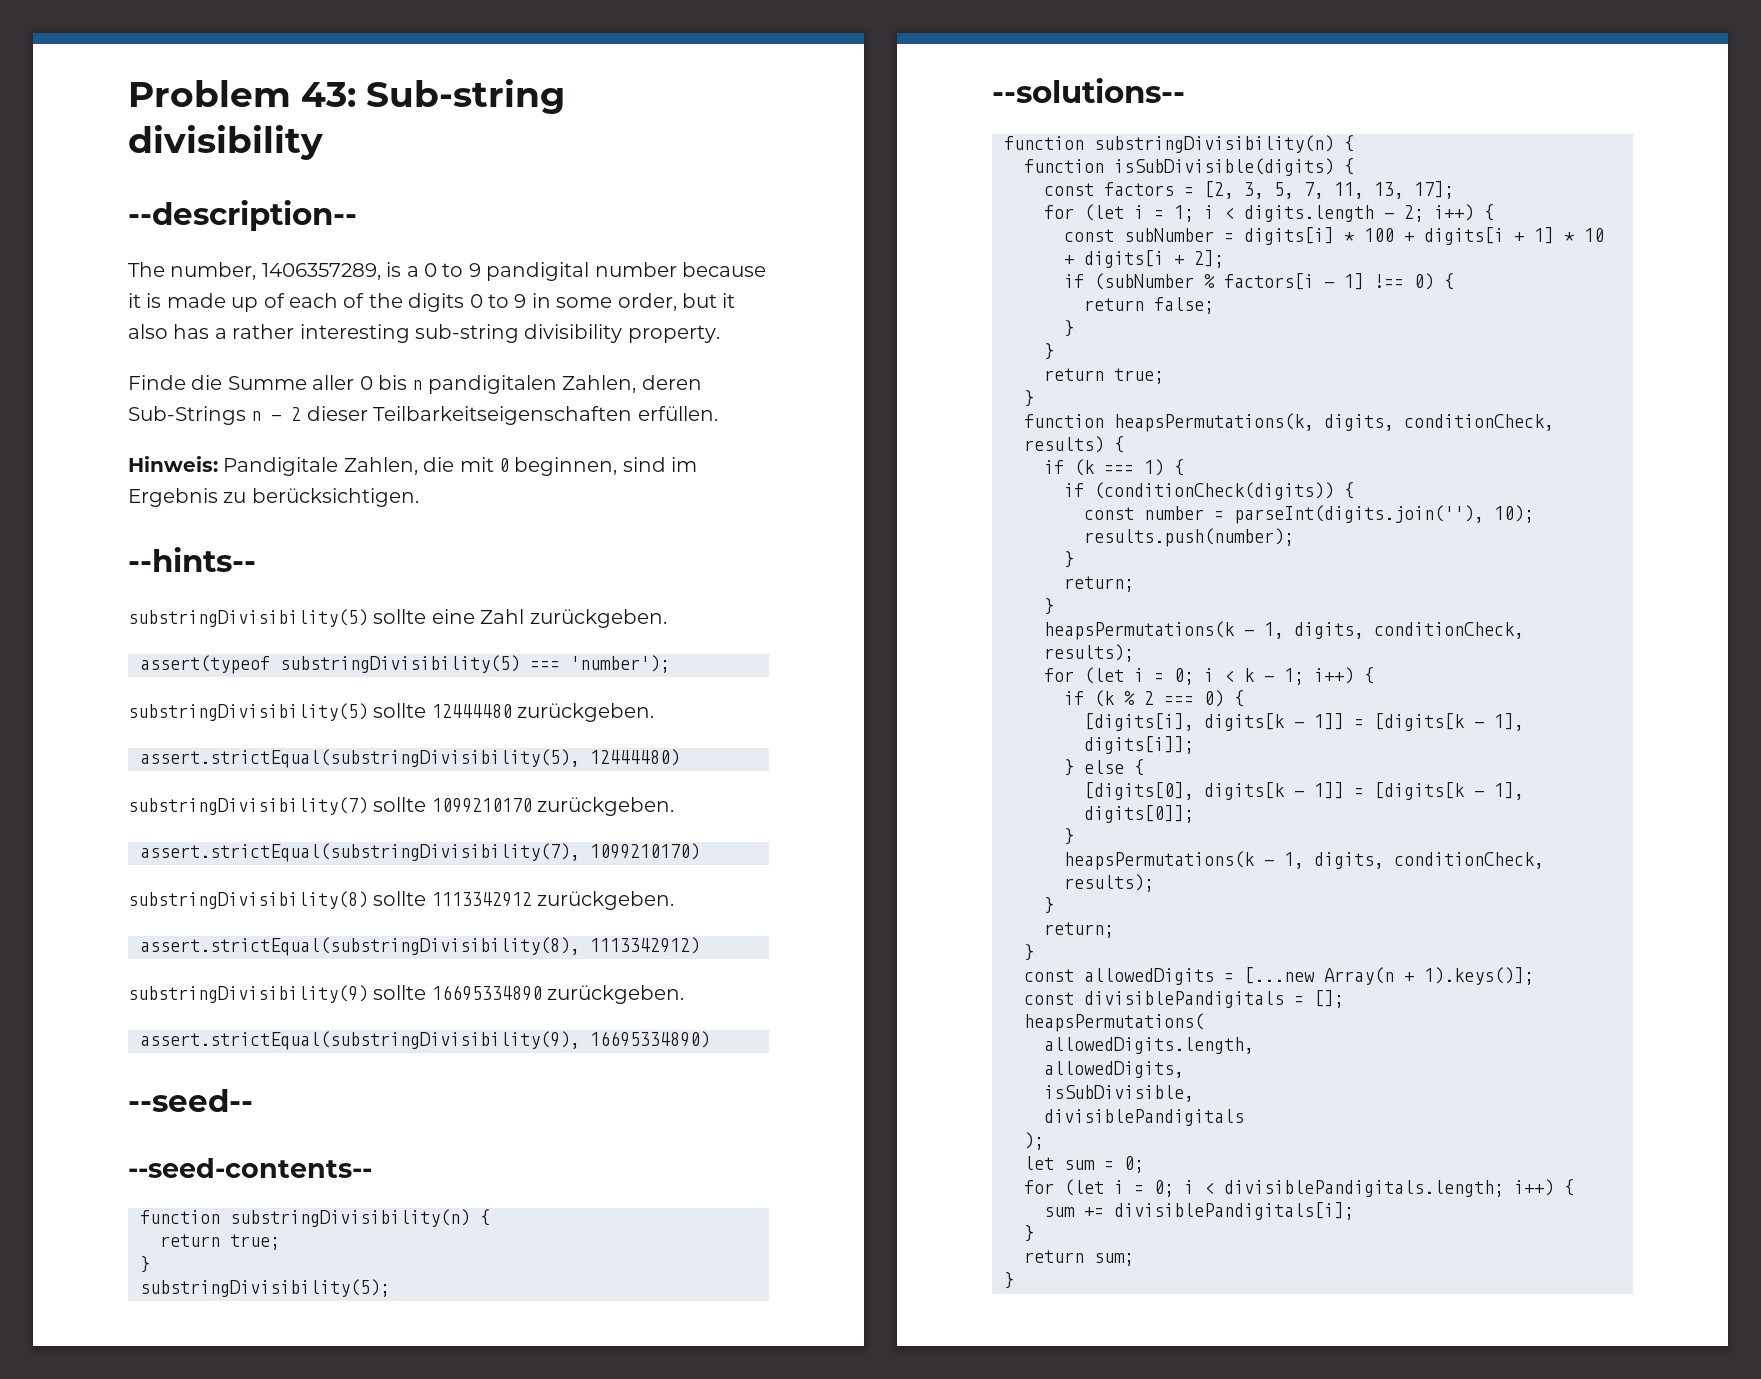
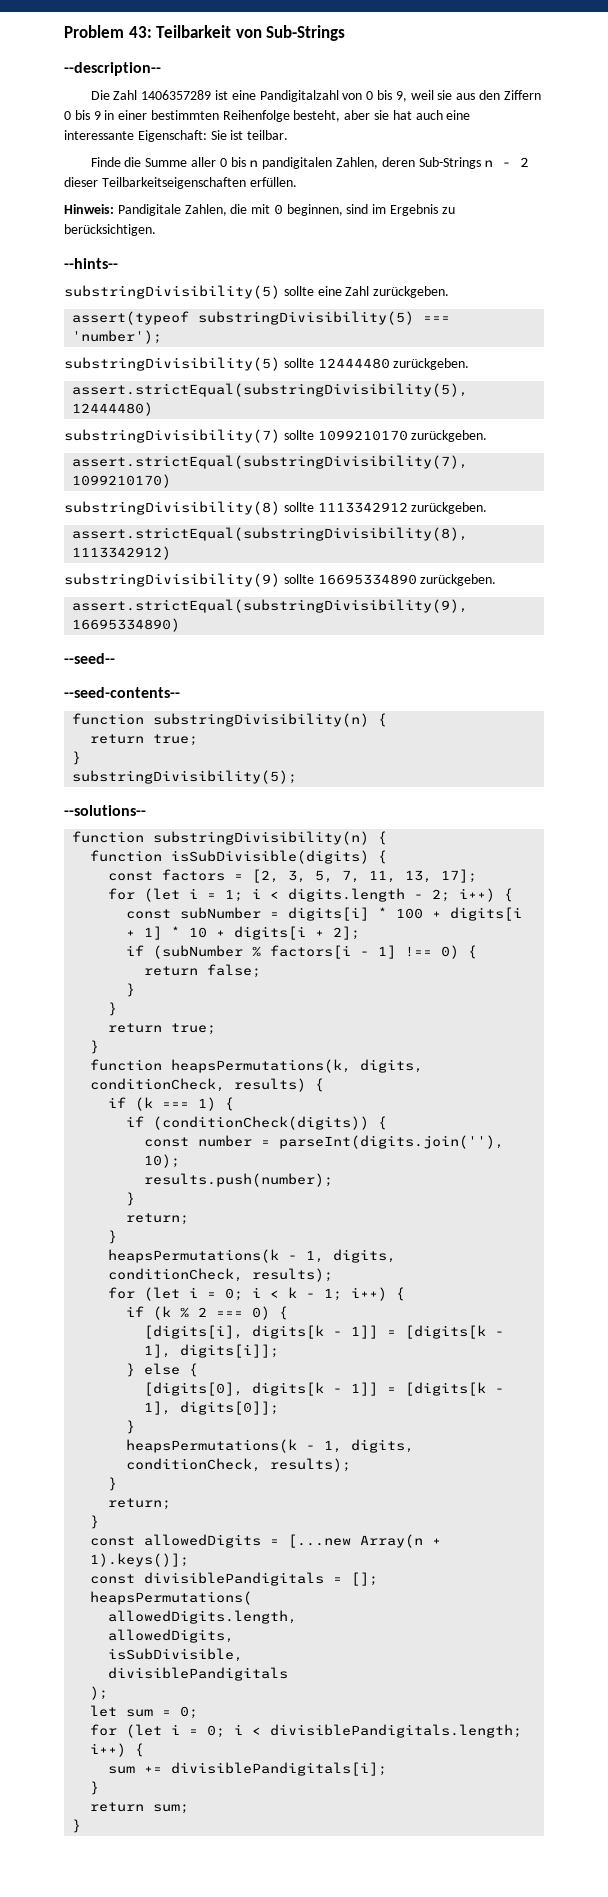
[366,79,565,114] [128,125,323,160] [128,200,357,231] [128,262,766,281] [128,293,736,312] [128,324,720,343] Sub-string divisibility // --description-- // The number, 1406357289, is a 0 to 9 pandigital number because it is made up of each of the digits 0 to 9 in some order, but it also has a rather interesting sub-string divisibility property. -> [156,25,346,41] [64,62,161,76] [90,90,541,102] [64,110,471,122] [64,130,289,142] Teilbarkeit von Sub-Strings // --description-- // Die Zahl 1406357289 ist eine Pandigitalzahl von 0 bis 9, weil sie aus den Ziffern 0 bis 9 in einer bestimmten Reihenfolge besteht, aber sie hat auch eine interessante Eigenschaft: Sie ist teilbar.

